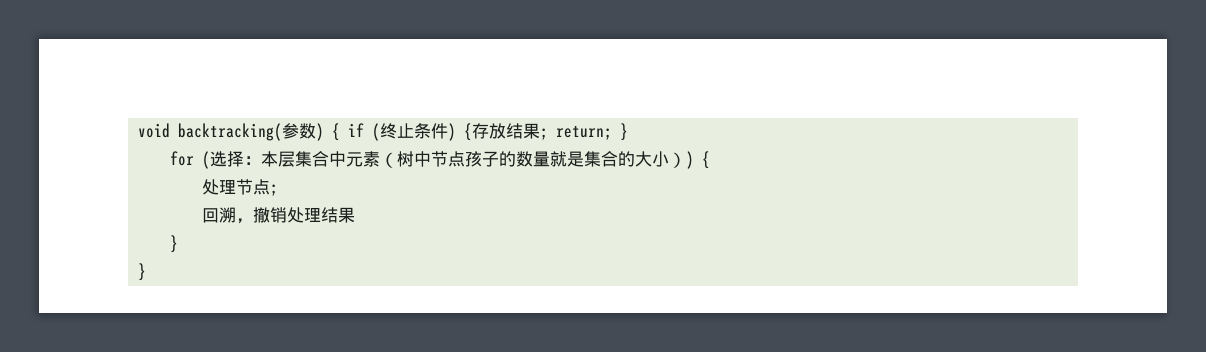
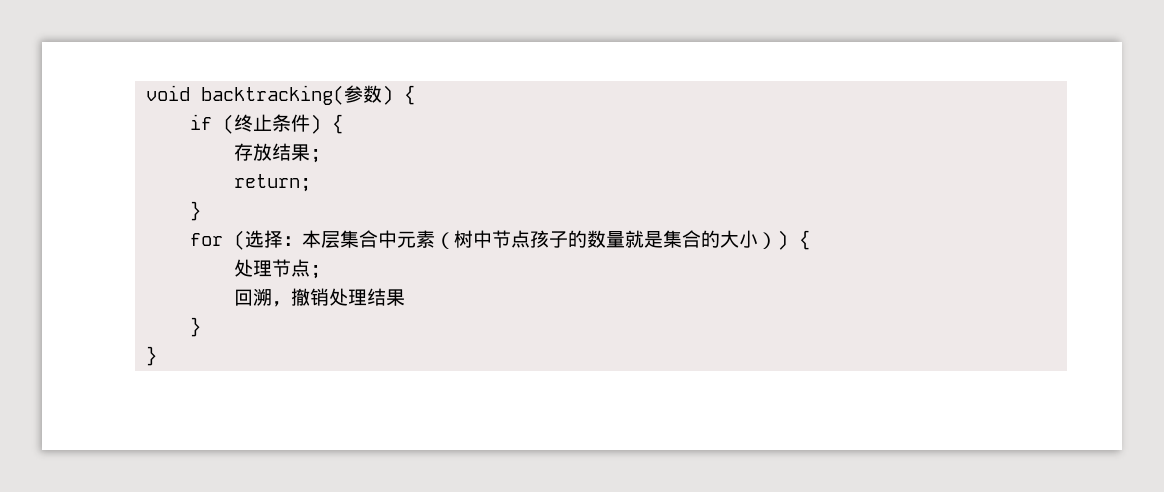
(341, 132) none -> (415, 95) //
(473, 132) none -> (343, 124) //
(549, 134) none -> (321, 156) //
(613, 133) none -> (311, 183) //

